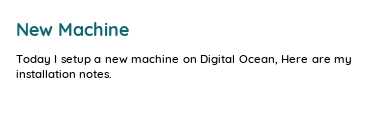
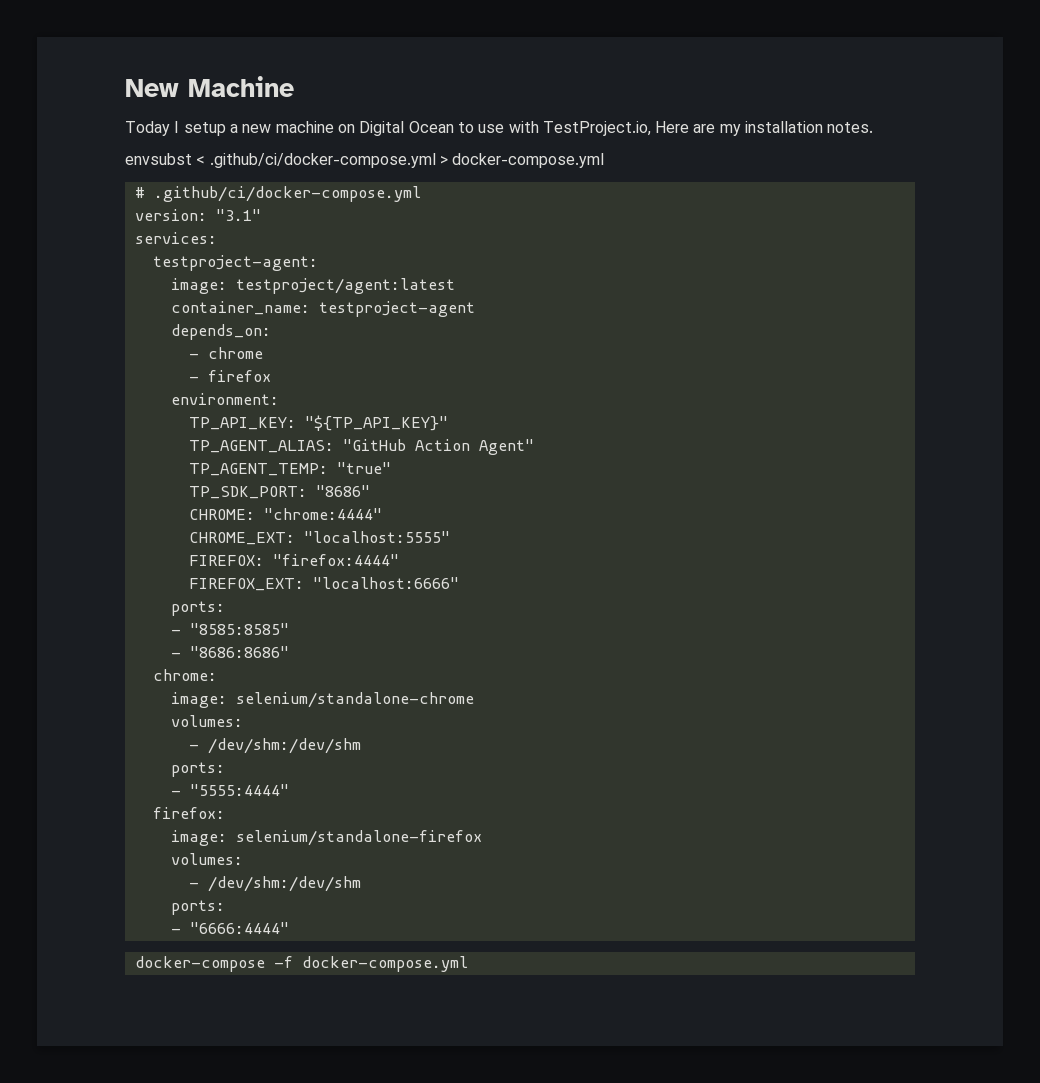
[238,55,278,65] Ocean, -> [408,121,651,136] Ocean to use with TestProject.io,
(113, 74) none -> [125,153,605,168] [134,186,421,202] [134,209,261,221] [134,232,217,244] [152,255,318,271] [170,278,455,294] [170,301,475,317] [170,324,271,340] [188,347,263,359] [188,370,271,382] [170,393,279,405] [188,415,448,431] [188,439,534,455] [188,462,391,476] [188,485,370,499] [188,508,382,520] [188,531,450,545] [188,554,399,566] [188,577,459,591] [170,601,225,616] [170,623,289,635] [170,646,289,658] [152,669,217,681] [170,692,474,708] [170,715,243,727] [188,738,361,754] [170,762,225,777] [170,784,289,796] [152,807,225,819] [170,830,482,846] [170,853,243,865] [188,876,361,892] [170,900,225,915] [170,922,289,934] [134,956,468,972] // envsubst < .github/ci/docker-compose.yml > docker-compose.yml // # .github/ci/docker-compose.yml // version: "3.1" // services: // testproject-agent: // image: testproject/agent:latest // container_name: testproject-agent // depends_on: // - chrome // - firefox // environment: // TP_API_KEY: "${TP_API_KEY}" // TP_AGENT_ALIAS: "GitHub Action Agent" // TP_AGENT_TEMP: "true" // TP_SDK_PORT: "8686" // CHROME: "chrome:4444" // CHROME_EXT: "localhost:5555" // FIREFOX: "firefox:4444" // FIREFOX_EXT: "localhost:6666" // ports: // - "8585:8585" // - "8686:8686" // chrome: // image: selenium/standalone-chrome // volumes: // - /dev/shm:/dev/shm // ports: // - "5555:4444" // firefox: // image: selenium/standalone-firefox // volumes: // - /dev/shm:/dev/shm // ports: // - "6666:4444" // docker-compose -f docker-compose.yml

